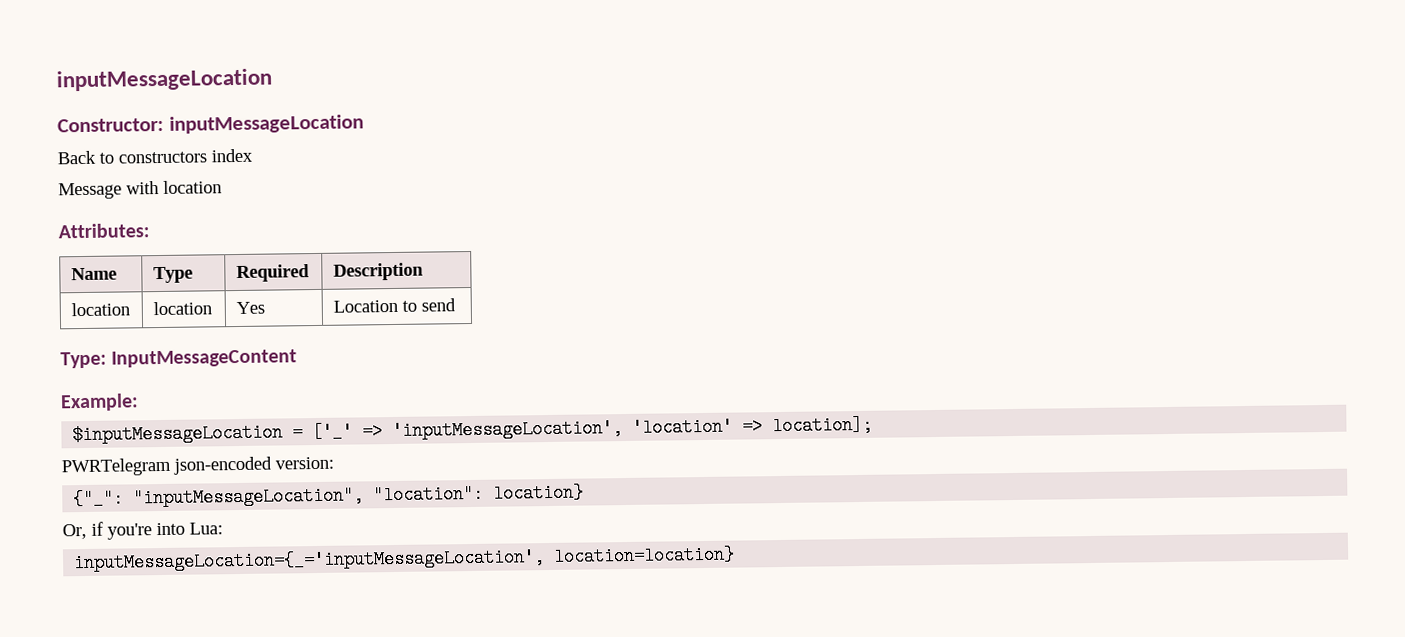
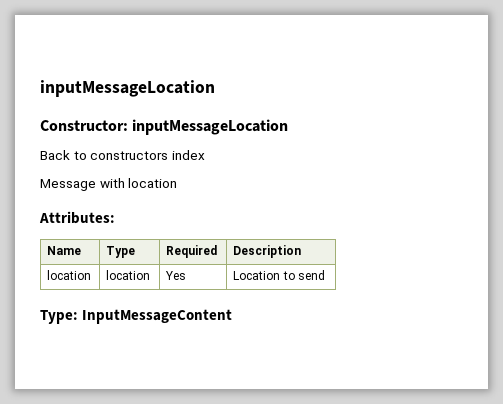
[60,393,139,412] [72,415,874,445] [61,456,334,477] [73,483,585,509] [62,521,223,540] [73,545,736,573] // Example: // $inputMessageLocation = ['_' => 'inputMessageLocation', 'location' => location]; // PWRTelegram json-encoded version: // {"_": "inputMessageLocation", "location": location} // Or, if you're into Lua: // inputMessageLocation={_='inputMessageLocation', location=location} -> (233, 316) none

